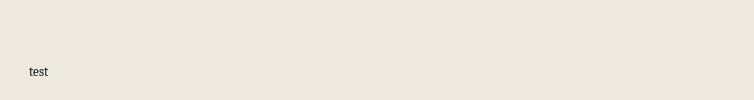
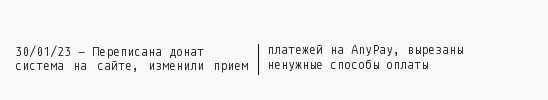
[29,67,49,76] test -> [15,45,204,59] [15,61,248,73] [267,45,463,57] [267,59,428,71] 30/01/23 - Переписана донат система на сайте, изменили прием платежей на AnyPay, вырезаны ненужные способы оплаты

